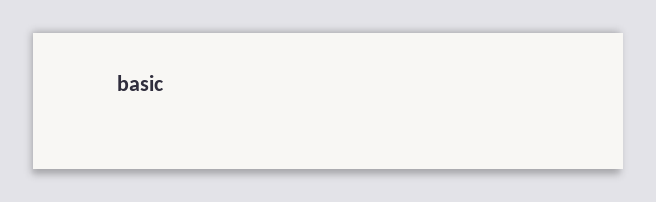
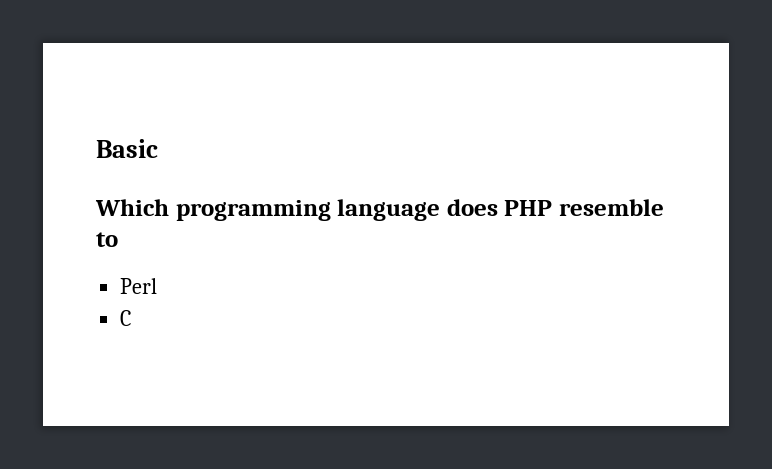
[117,75,163,91] basic -> [96,139,158,158] [95,199,665,221] [96,232,118,247] [120,278,158,294] [120,310,132,326] Basic // Which programming language does PHP resemble to // Perl // C

